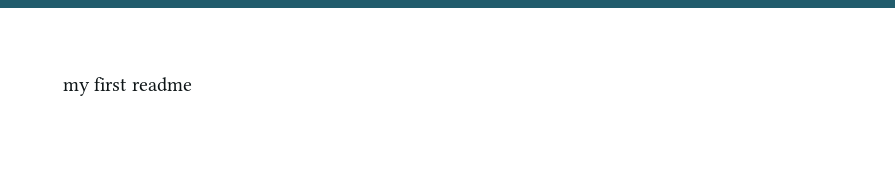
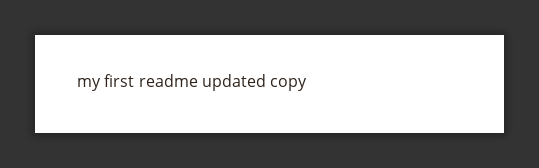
(192, 84) none -> [201,74,308,91] updated copy

